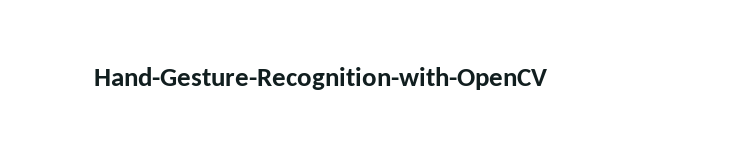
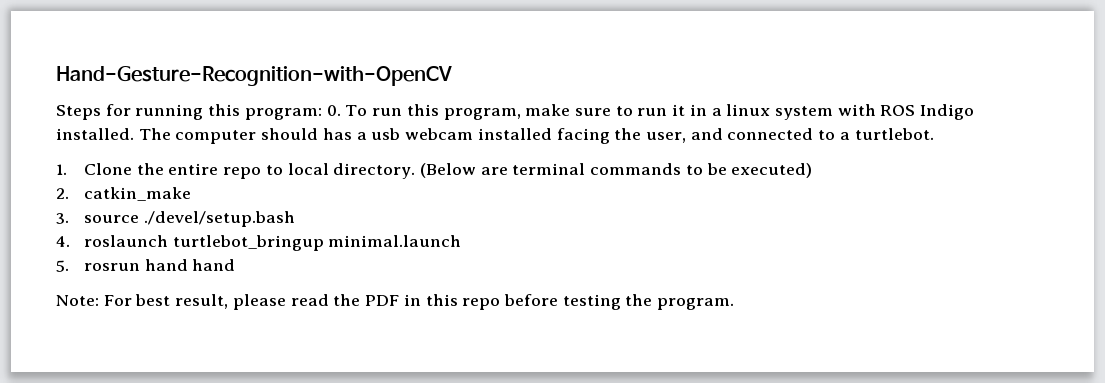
(547, 78) none -> [56,104,975,120] [56,128,934,144] [56,163,813,179] [56,187,191,201] [56,211,295,227] [56,235,462,251] [56,259,236,272] [56,294,735,310] // Steps for running this program: 0. To run this program, make sure to run it in a linux system with ROS Indigo installed. The computer should has a usb webcam installed facing the user, and connected to a turtlebot. // 1. Clone the entire repo to local directory. (Below are terminal commands to be executed) // 2. catkin_make // 3. source ./devel/setup.bash // 4. roslaunch turtlebot_bringup minimal.launch // 5. rosrun hand hand // Note: For best result, please read the PDF in this repo before testing the program.

